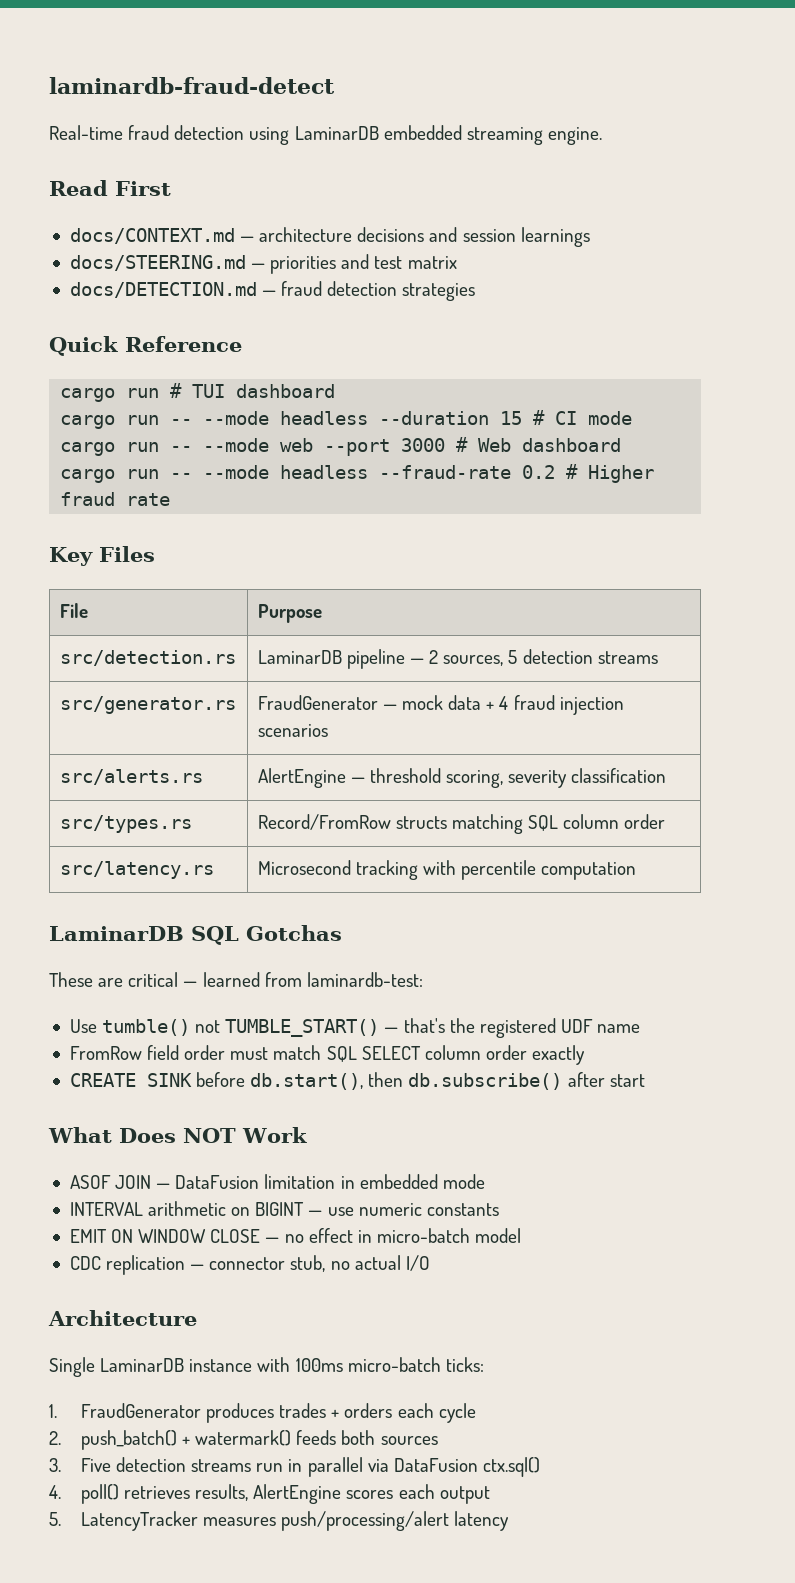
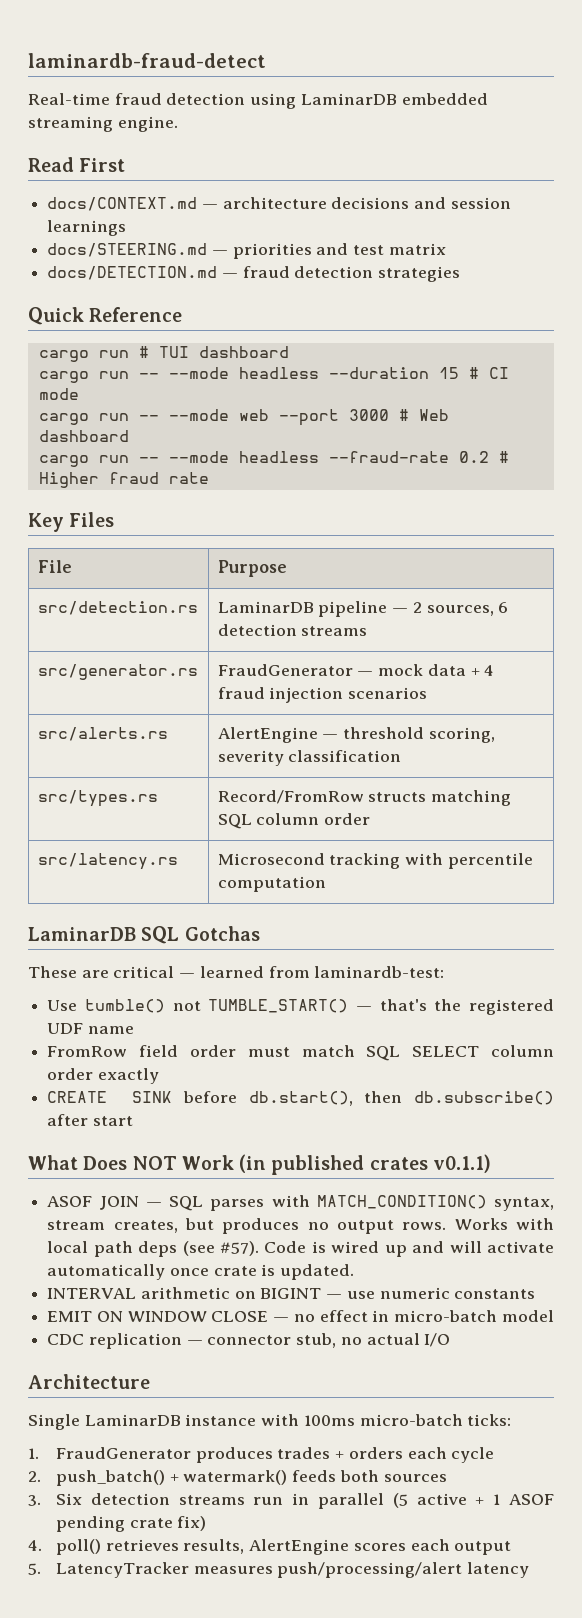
[508,650,518,664] 5 -> [498,602,509,613] 6
(307, 1135) none -> [239,1154,491,1175] (in published crates v0.1.1)
[175,1174,485,1189] DataFusion limitation in embedded mode -> [169,1195,554,1211] [47,1218,554,1234] [47,1241,554,1257] [47,1264,355,1280] SQL parses with MATCH_CONDITION() syntax, stream creates, but produces no output rows. Works with local path deps (see #57). Code is wired up and will activate automatically once crate is updated.
[80,1458,111,1472] Five -> [55,1493,82,1505] Six
[367,1457,540,1477] via DataFusion ctx.sql() -> [392,1493,555,1508] [55,1516,207,1532] (5 active + 1 ASOF pending crate fix)

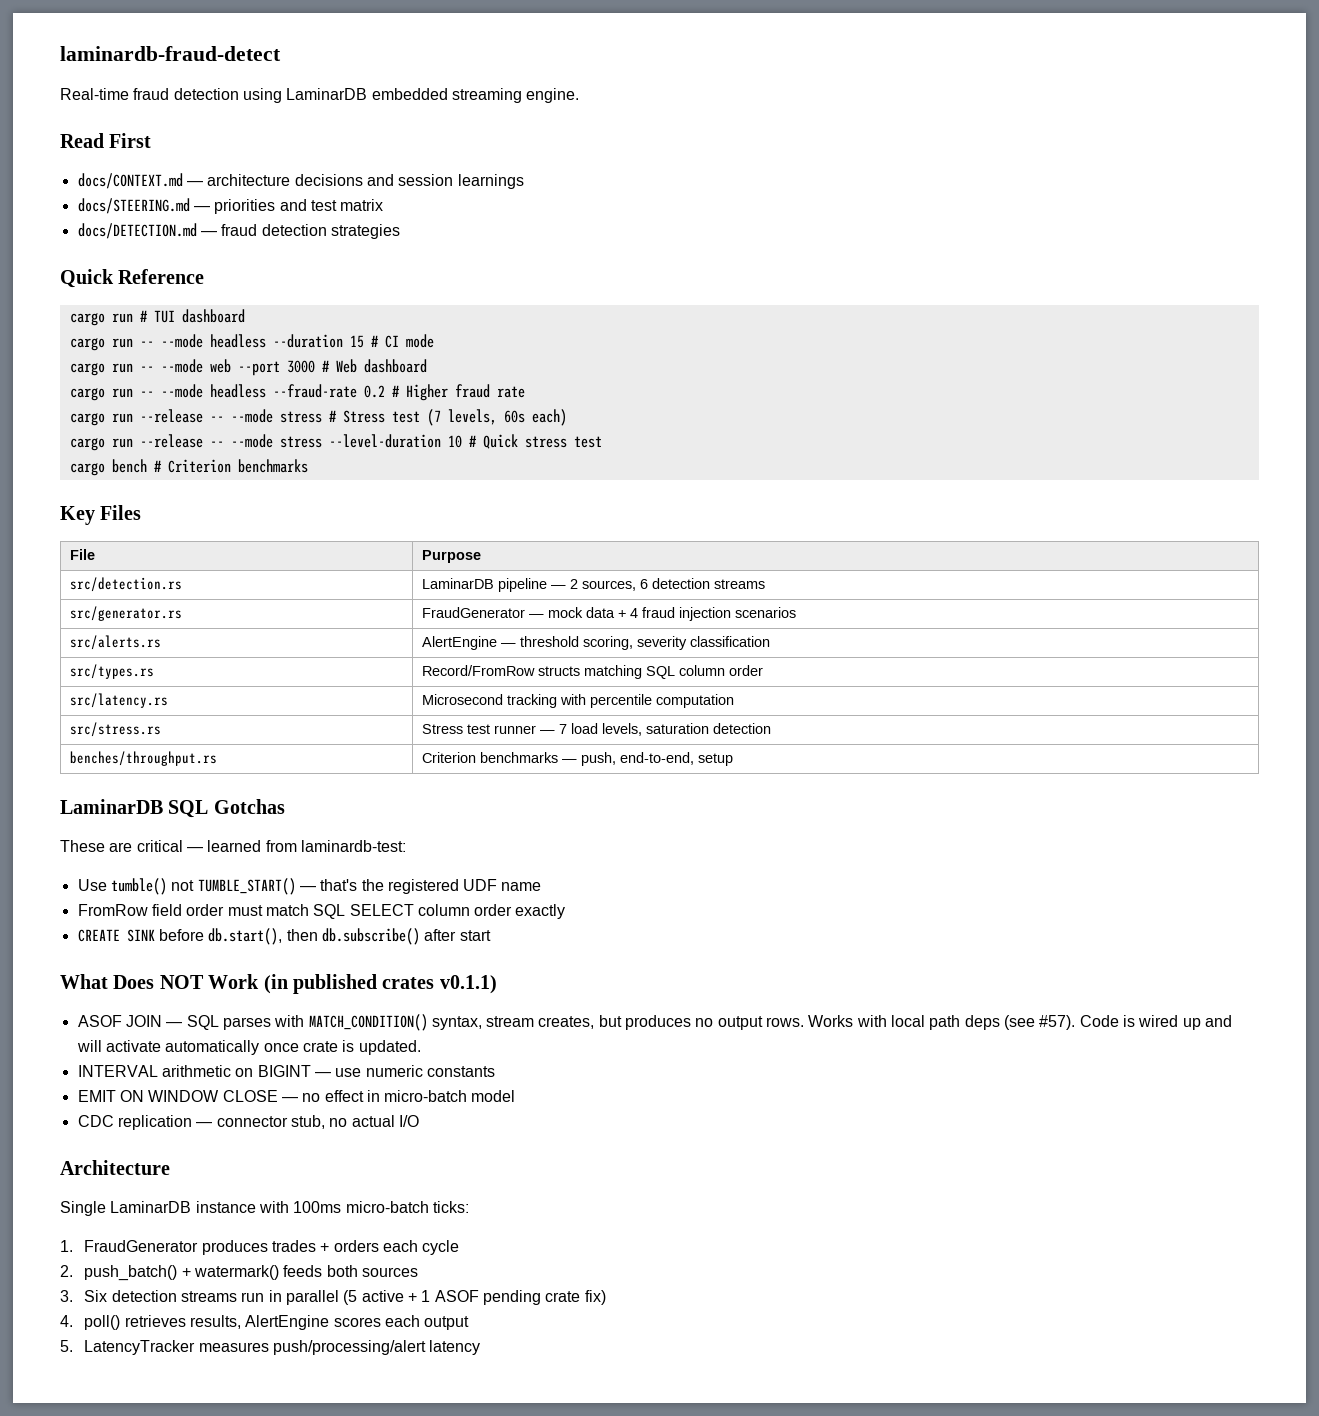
(209, 478) none -> [69,409,567,426] [69,434,602,451] [69,459,308,476] // cargo run --release -- --mode stress # Stress test (7 levels, 60s each) // cargo run --release -- --mode stress --level-duration 10 # Quick stress test // cargo bench # Criterion benchmarks
(326, 884) none -> [70,722,162,737] [422,723,772,736] [70,751,218,766] [422,752,734,766] // src/stress.rs | Stress test runner — 7 load levels, saturation detection // benches/throughput.rs | Criterion benchmarks — push, end-to-end, setup

